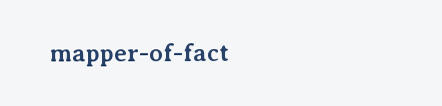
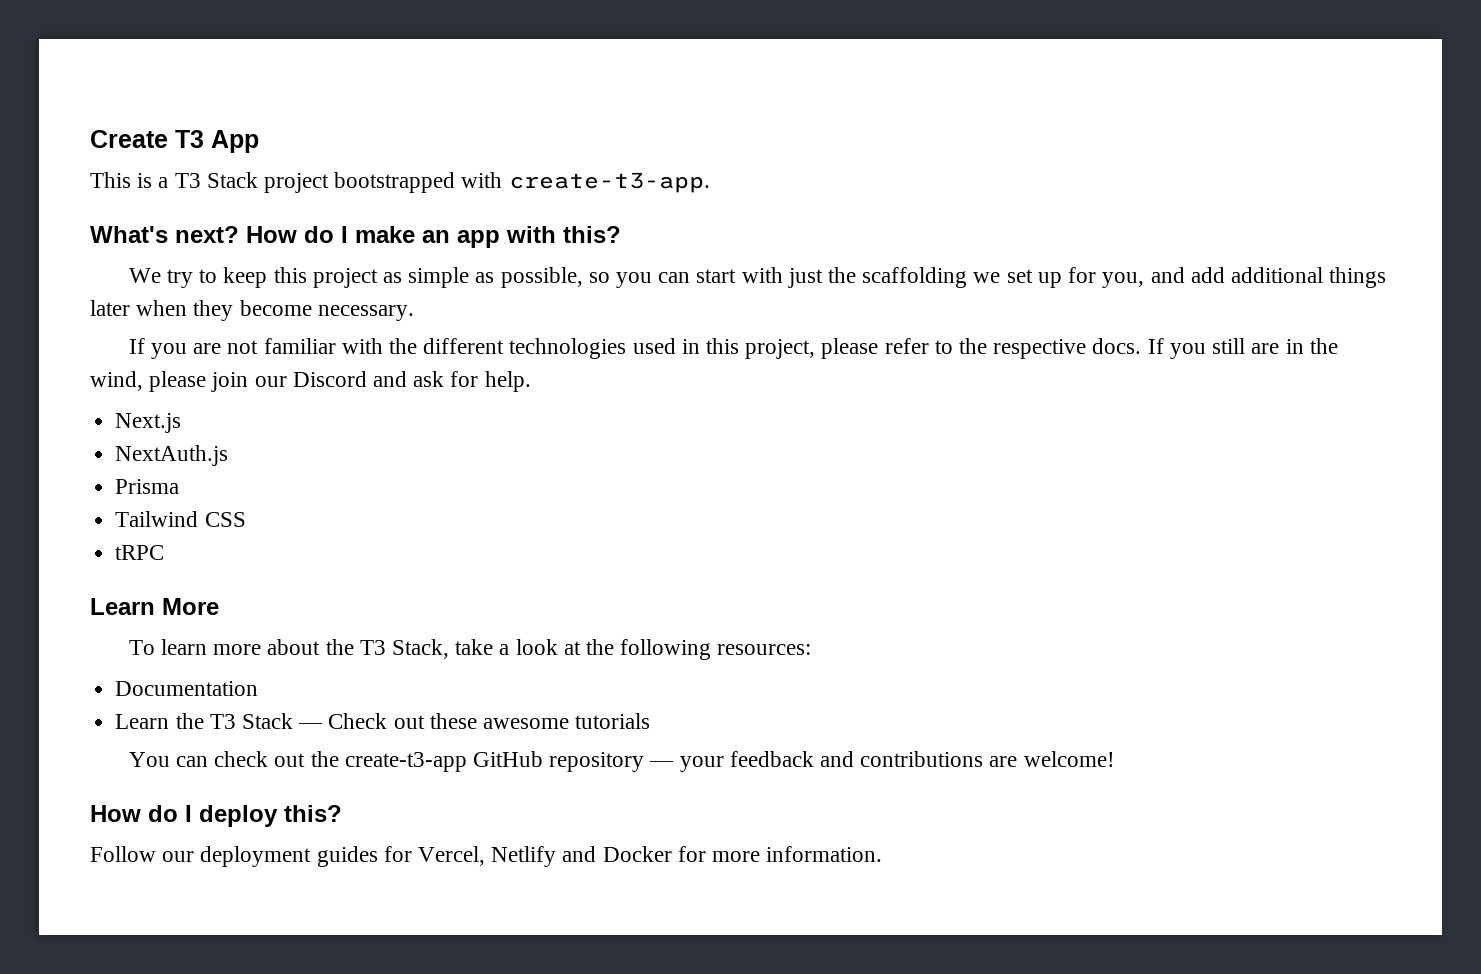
[49,42,230,67] mapper-of-fact -> [90,130,259,153] [90,172,710,193] [90,226,621,248] [128,267,1387,288] [90,300,414,321] [128,338,1338,359] [90,371,531,392] [115,413,182,433] [115,445,229,466] [115,479,180,494] [115,511,246,527] [115,545,165,560] [90,598,219,615] [128,639,812,660] [115,681,259,696] [115,713,651,729] [128,751,1115,772] [90,805,342,827] [90,846,883,867] Create T3 App // This is a T3 Stack project bootstrapped with create-t3-app. // What's next? How do I make an app with this? // We try to keep this project as simple as possible, so you can start with just the scaffolding we set up for you, and add additional things later when they become necessary. // If you are not familiar with the different technologies used in this project, please refer to the respective docs. If you still are in the wind, please join our Discord and ask for help. // Next.js // NextAuth.js // Prisma // Tailwind CSS // tRPC // Learn More // To learn more about the T3 Stack, take a look at the following resources: // Documentation // Learn the T3 Stack — Check out these awesome tutorials // You can check out the create-t3-app GitHub repository — your feedback and contributions are welcome! // How do I deploy this? // Follow our deployment guides for Vercel, Netlify and Docker for more information.

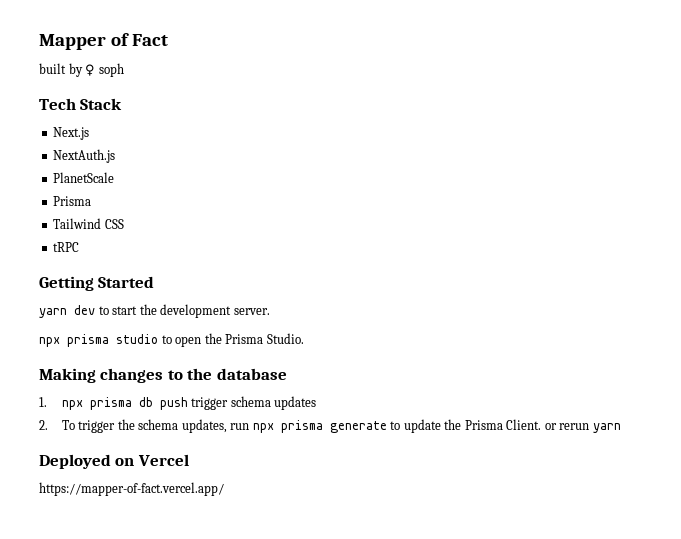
[90,130,259,153] [90,172,710,193] [90,226,621,248] [128,267,1387,288] [90,300,414,321] [128,338,1338,359] [90,371,531,392] Create T3 App // This is a T3 Stack project bootstrapped with create-t3-app. // What's next? How do I make an app with this? // We try to keep this project as simple as possible, so you can start with just the scaffolding we set up for you, and add additional things later when they become necessary. // If you are not familiar with the different technologies used in this project, please refer to the respective docs. If you still are in the wind, please join our Discord and ask for help. -> [39,33,168,50] [39,63,124,77] [39,98,123,110] Mapper of Fact // built by ♀ soph // Tech Stack
(229, 455) none -> [53,172,115,183] // PlanetScale
[90,598,219,615] [128,639,812,660] [115,681,259,696] [115,713,651,729] [128,751,1115,772] [90,805,342,827] [90,846,883,867] Learn More // To learn more about the T3 Stack, take a look at the following resources: // Documentation // Learn the T3 Stack — Check out these awesome tutorials // You can check out the create-t3-app GitHub repository — your feedback and contributions are welcome! // How do I deploy this? // Follow our deployment guides for Vercel, Netlify and Docker for more information. -> [39,276,155,291] [39,304,270,318] [39,333,304,347] [39,368,287,383] [39,396,317,410] [39,419,621,433] [39,454,189,469] [39,482,224,496] Getting Started // yarn dev to start the development server. // npx prisma studio to open the Prisma Studio. // Making changes to the database // 1. npx prisma db push trigger schema updates // 2. To trigger the schema updates, run npx prisma generate to update the Prisma Client. or rerun yarn // Deployed on Vercel // https://mapper-of-fact.vercel.app/

